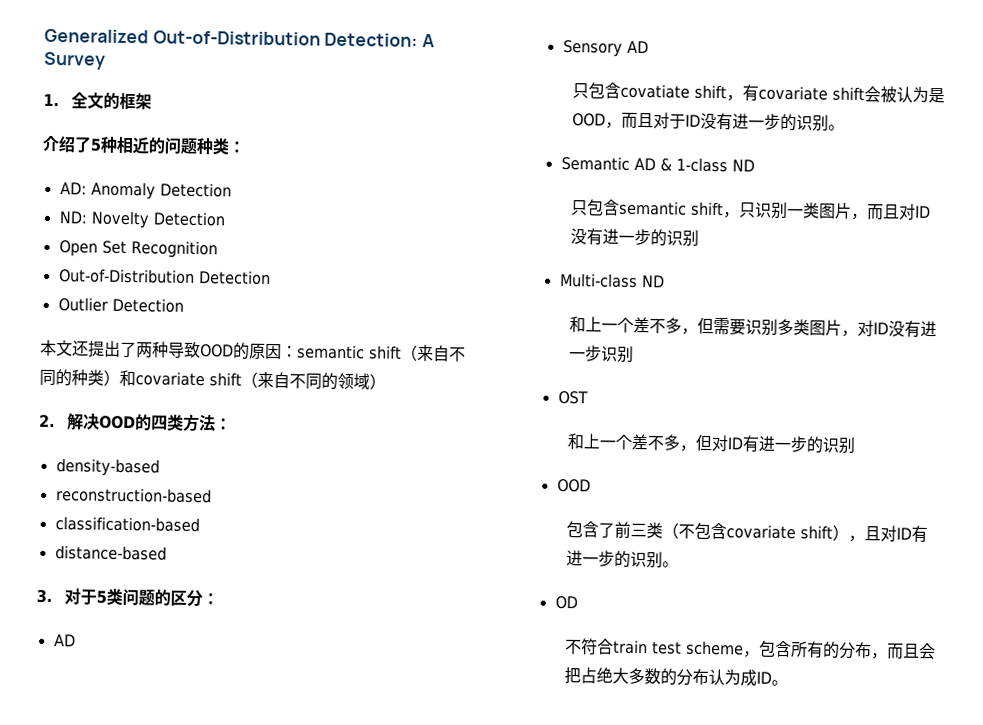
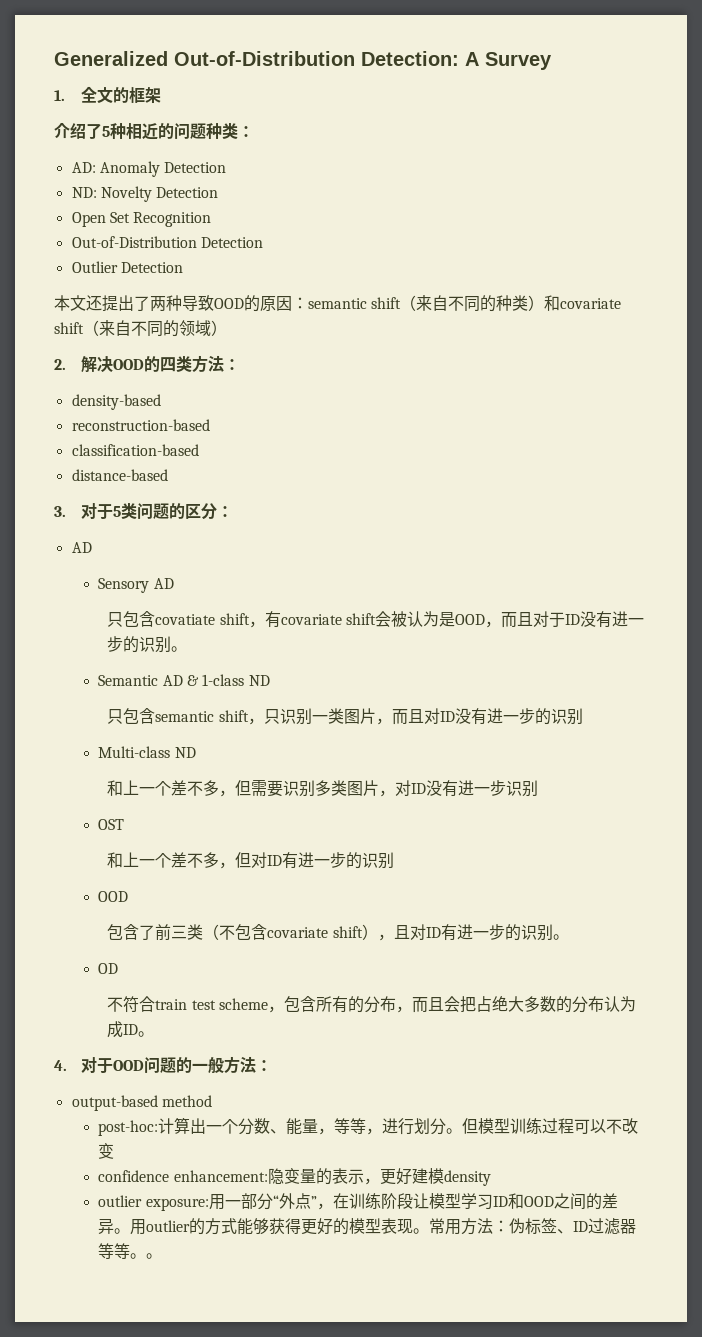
(788, 683) none -> [54,1056,272,1074] [71,1095,212,1111] [98,1117,639,1136] [98,1143,115,1159] [98,1168,491,1186] [98,1193,618,1211] [98,1218,637,1235] [98,1243,163,1259] // 4.对于OOD问题的一般方法： // output-based method // post-hoc:计算出一个分数、能量，等等，进行划分。但模型训练过程可以不改变 // confidence enhancement:隐变量的表示，更好建模density // outlier exposure:用一部分“外点”，在训练阶段让模型学习ID和OOD之间的差异。用outlier的方式能够获得更好的模型表现。常用方法：伪标签、ID过滤器等等。。

